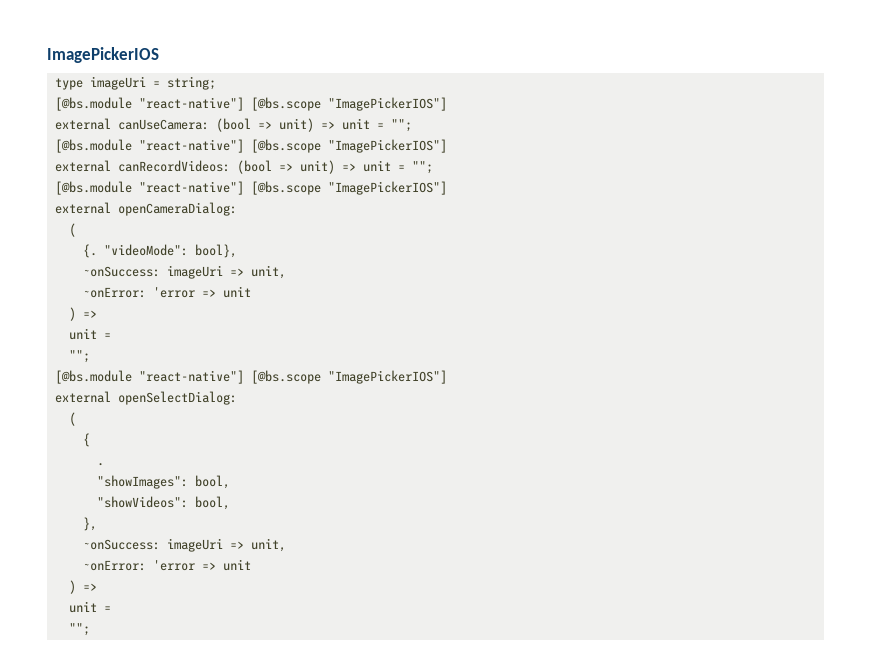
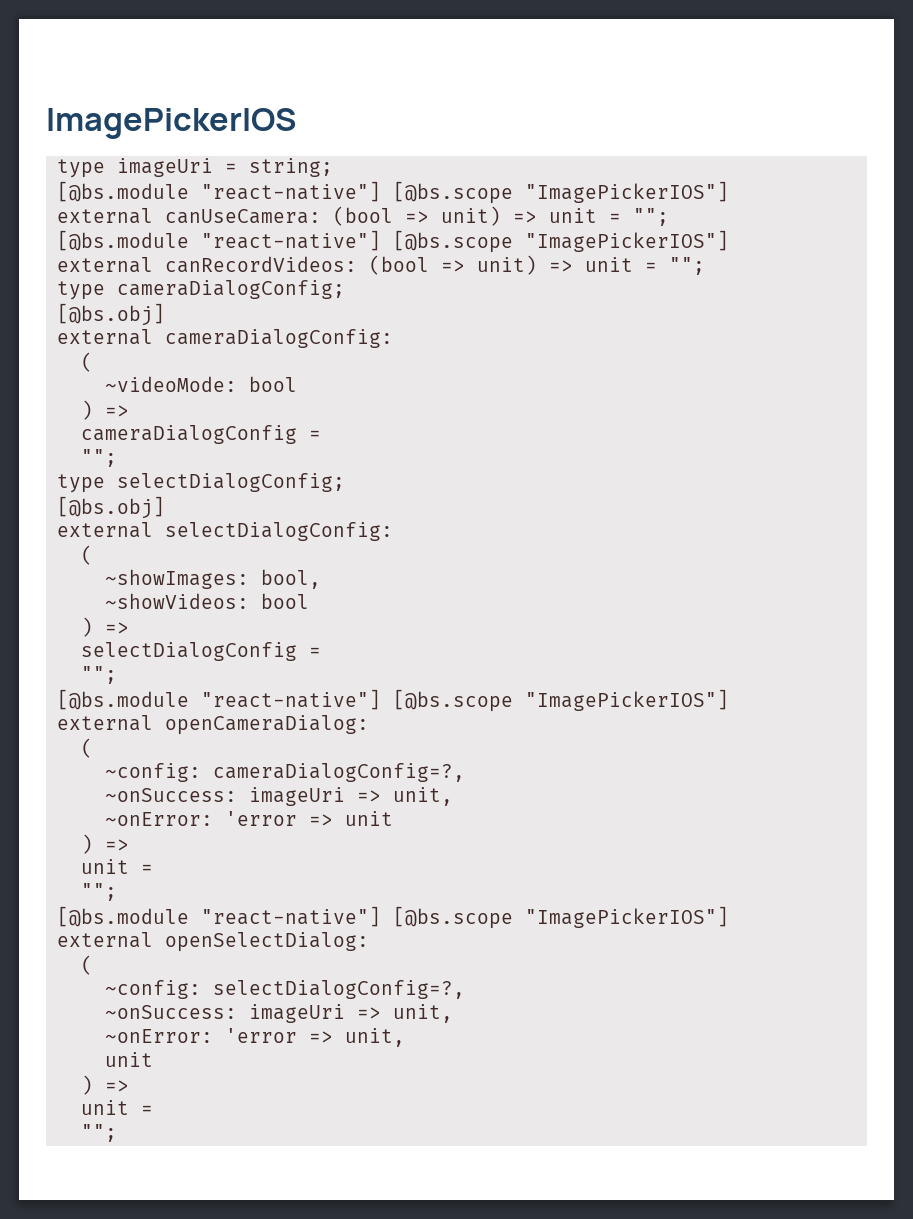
(434, 167) none -> [56,280,345,300] [56,303,165,326] [56,329,393,348] [80,352,93,372] [104,376,297,392] [80,400,129,420] [80,425,321,444] [80,449,117,467] [56,473,345,493] [56,496,165,519] [56,522,393,541] [80,545,93,565] [104,569,321,589] [104,593,309,609] [80,617,129,637] [80,642,321,661] [80,666,117,684] // type cameraDialogConfig; // [@bs.obj] // external cameraDialogConfig: // ( // ~videoMode: bool // ) => // cameraDialogConfig = // ""; // type selectDialogConfig; // [@bs.obj] // external selectDialogConfig: // ( // ~showImages: bool, // ~showVideos: bool // ) => // selectDialogConfig = // "";
[83,244,238,258] {. "videoMode": bool}, -> [104,763,465,782] ~config: cameraDialogConfig=?,
[83,433,91,447] [97,463,105,466] [97,475,231,489] [97,496,231,510] [83,517,98,531] [83,538,287,552] [83,560,217,571] { // . // "showImages": bool, // "showVideos": bool, // }, // ~onSuccess: imageUri => unit, // ~onError: 'error => -> [104,980,465,999] [104,1004,453,1023] [104,1028,405,1047] ~config: selectDialogConfig=?, // ~onSuccess: imageUri => unit, // ~onError: 'error => unit, //

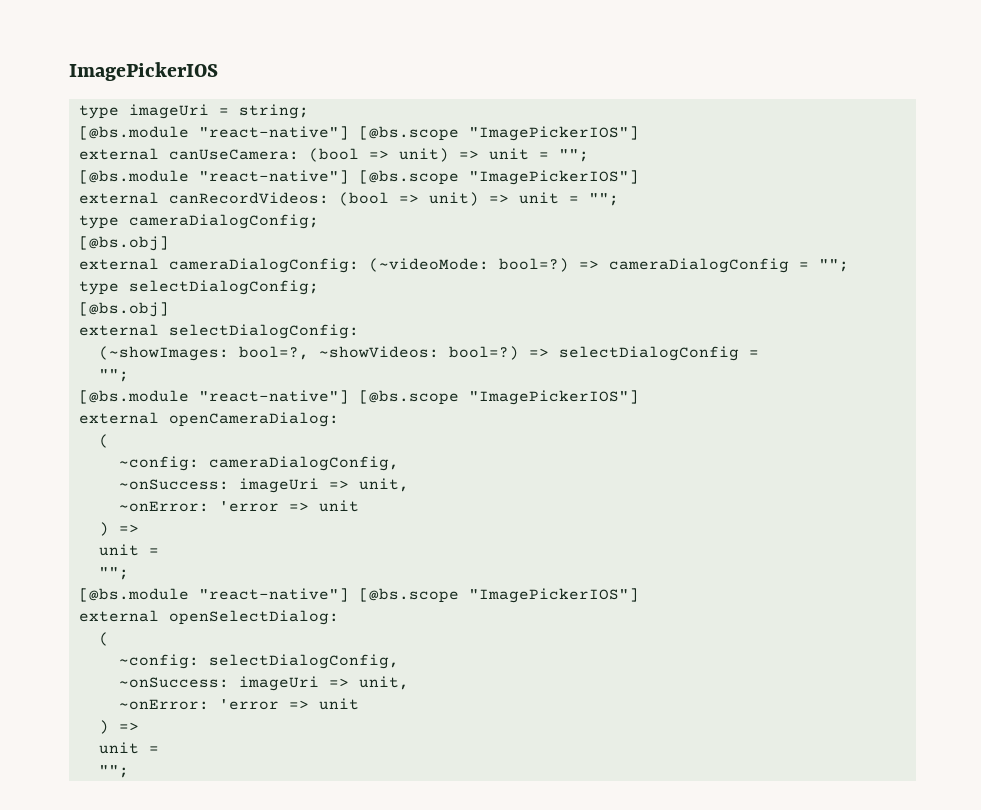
[80,352,93,372] [104,376,297,392] [80,400,129,420] // ( // ~videoMode: bool // ) => // -> [368,258,599,272] (~videoMode: bool=?) =>
(321, 435) // -> (809, 265) none
[80,545,93,565] [104,569,321,589] [104,593,309,609] [80,617,129,637] ( // ~showImages: bool, // ~showVideos: bool // ) => // -> [98,346,549,361] (~showImages: bool=?, ~showVideos: bool=?) =>
[212,763,465,782] cameraDialogConfig=?, -> [208,456,399,471] cameraDialogConfig,
[212,980,465,999] [104,1004,453,1023] [104,1028,405,1047] selectDialogConfig=?, // ~onSuccess: imageUri => unit, // ~onError: 'error => unit, // -> [208,654,399,669] [118,676,409,691] [118,699,309,710] selectDialogConfig, // ~onSuccess: imageUri => unit, // ~onError: 'error =>

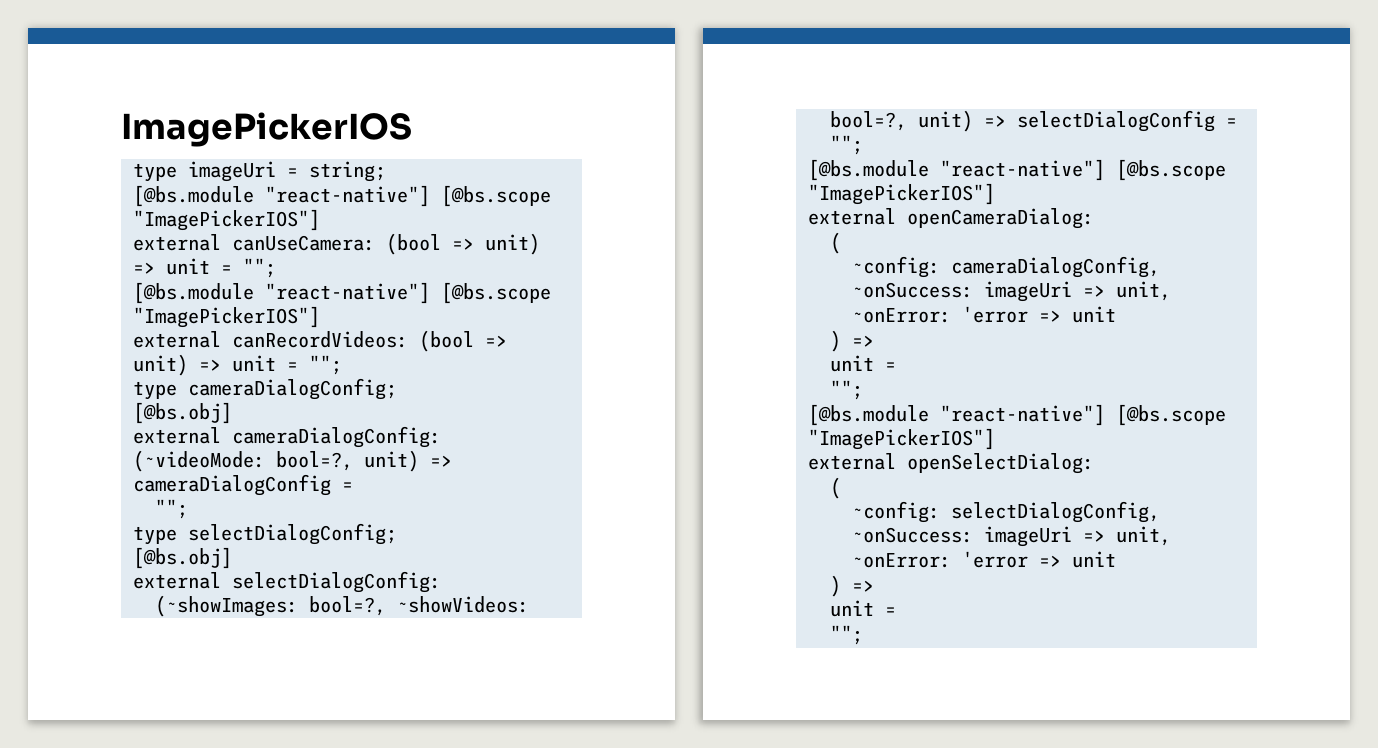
[498,258,569,272] bool=?) -> [275,450,419,472] bool=?, unit)
(809, 265) none -> (353, 486) //
[448,346,519,360] bool=?) -> [829,110,973,132] bool=?, unit)

